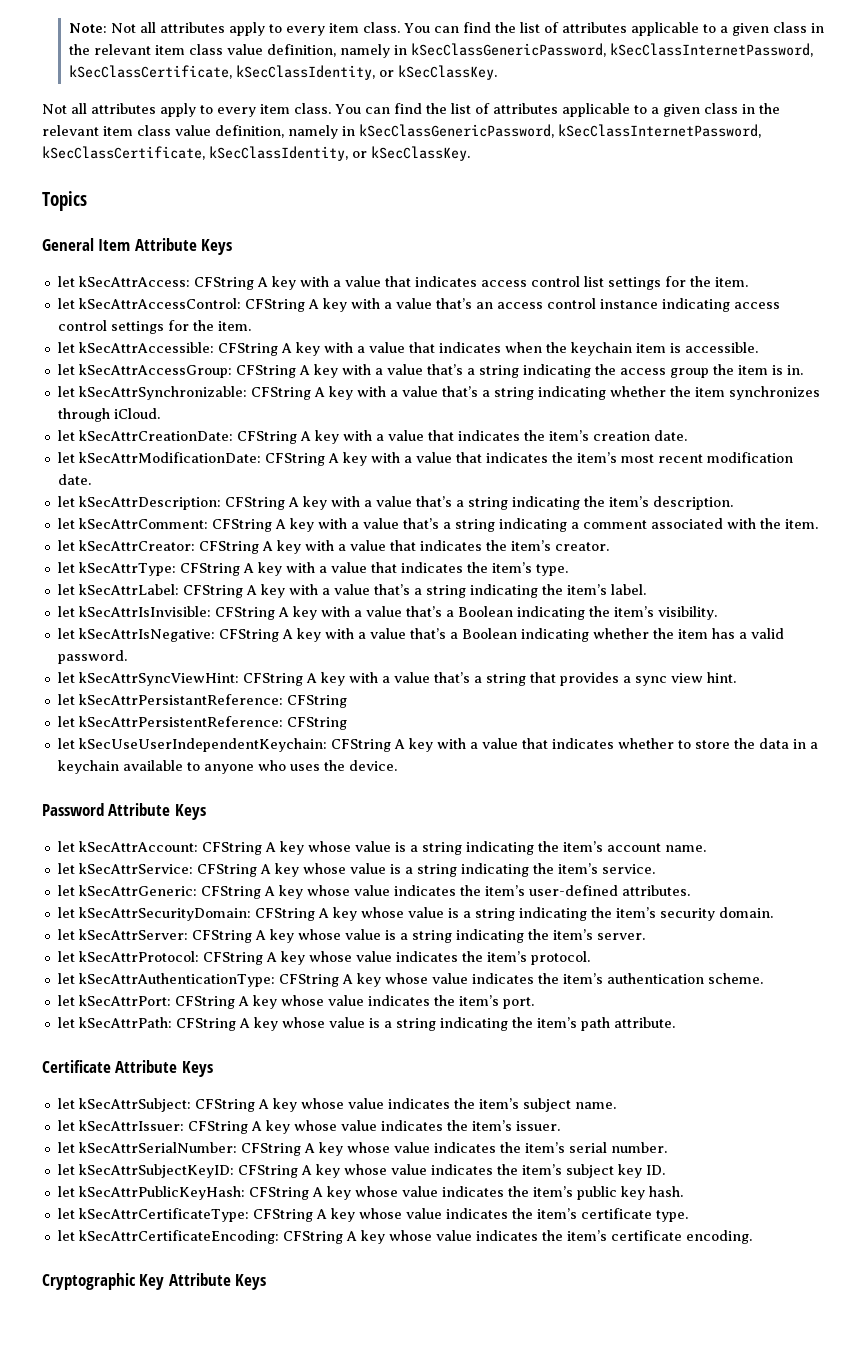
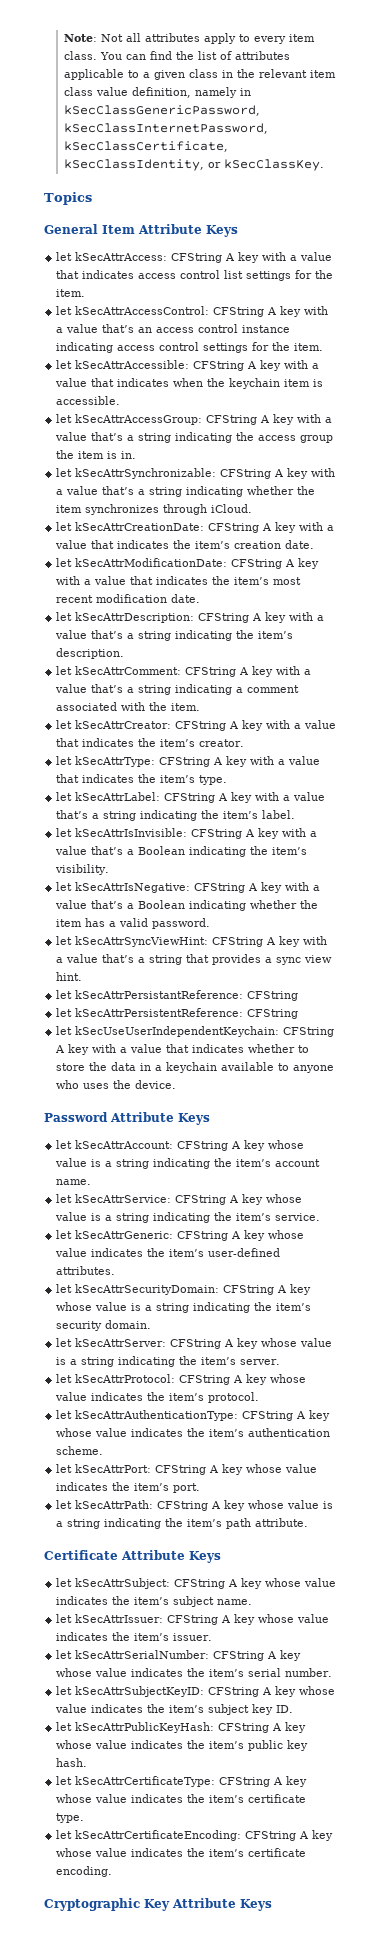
[42,103,780,117] [42,124,761,139] [42,146,470,161] // Not all attributes apply to every item class. You can find the list of attributes applicable to a given class in the relevant item class value definition, namely in kSecClassGenericPassword, kSecClassInternetPassword, kSecClassCertificate, kSecClassIdentity, or kSecClassKey. -> (325, 165) none

